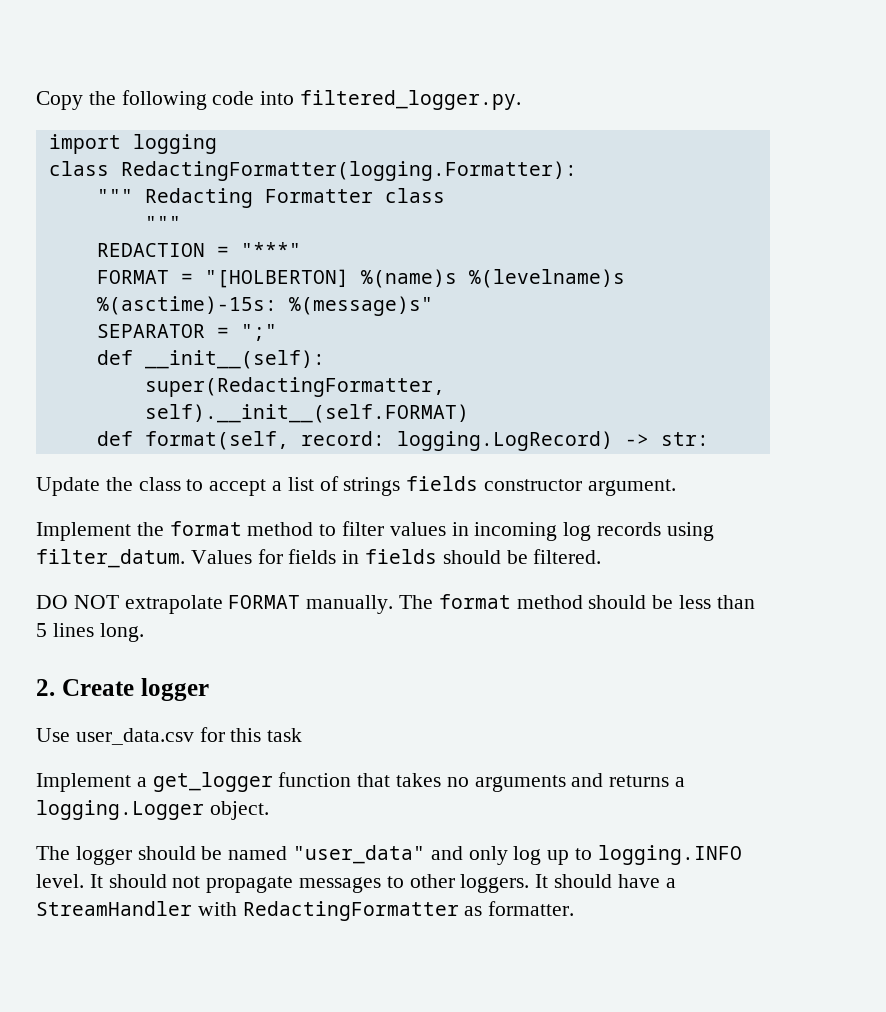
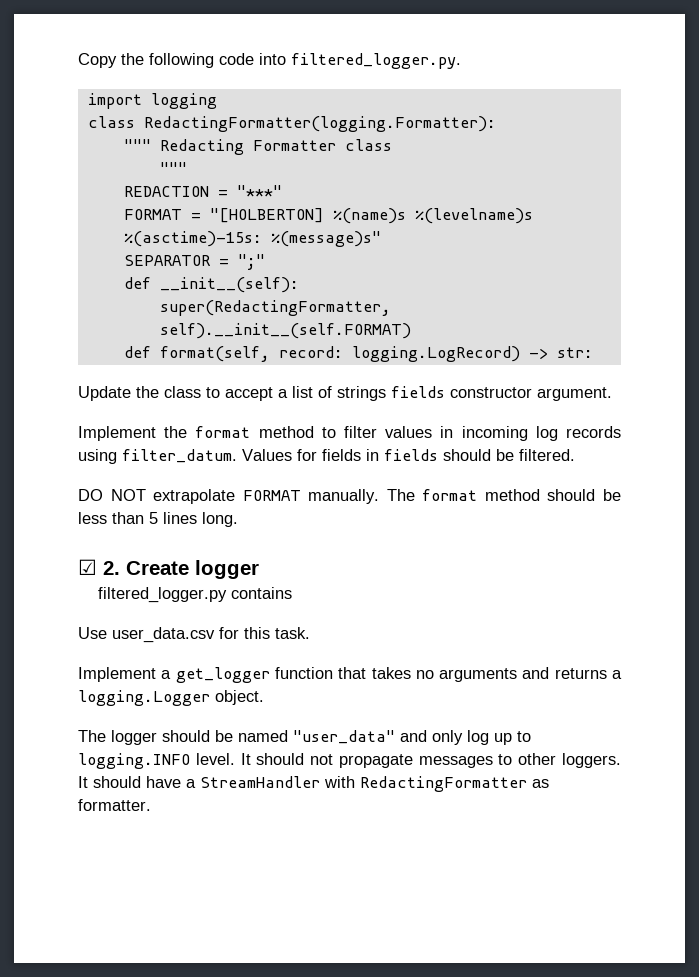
(144, 632) none -> [78,559,97,575] ☑
(209, 689) none -> [98,587,293,603] // filtered_logger.py contains
[267,728,303,742] task -> [275,627,310,639] task.

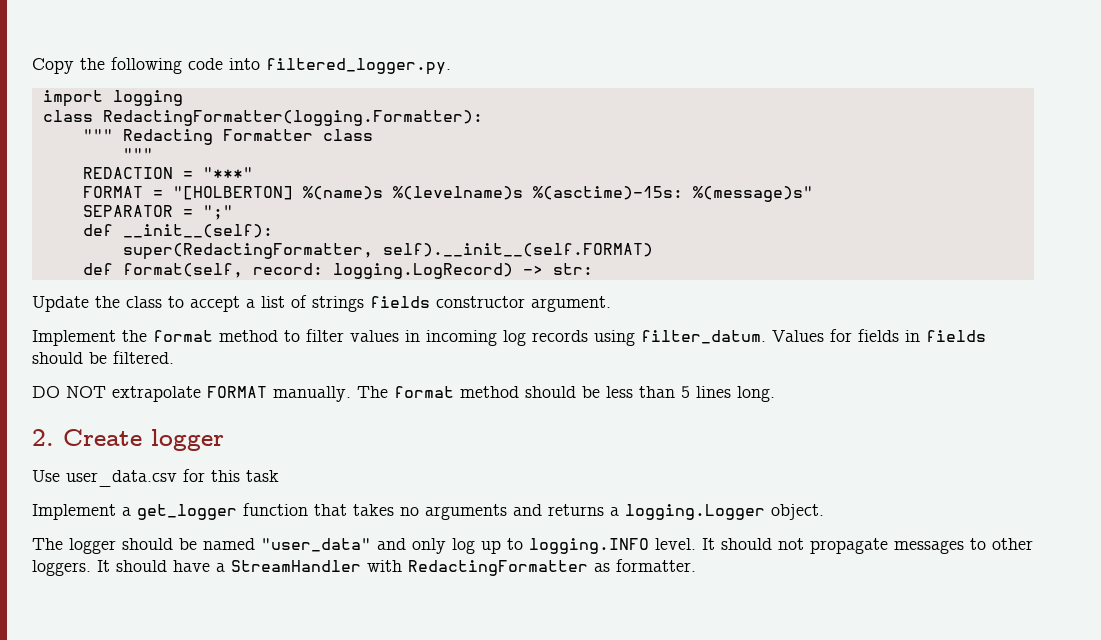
[78,559,97,575] ☑ -> (775, 394) none
[98,587,293,603] // filtered_logger.py contains -> (224, 440) none
[275,627,310,639] task. -> [246,470,279,482] task

